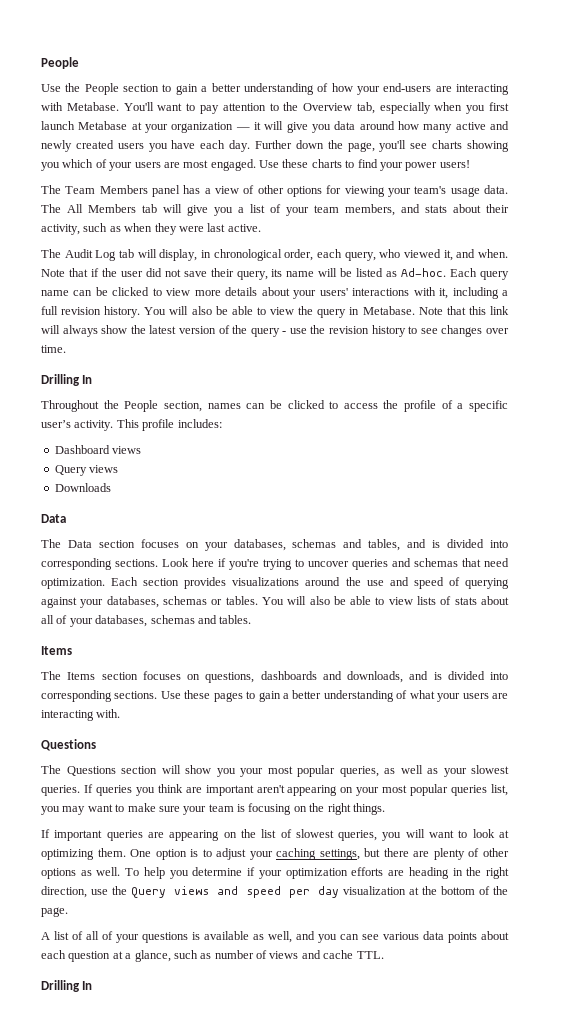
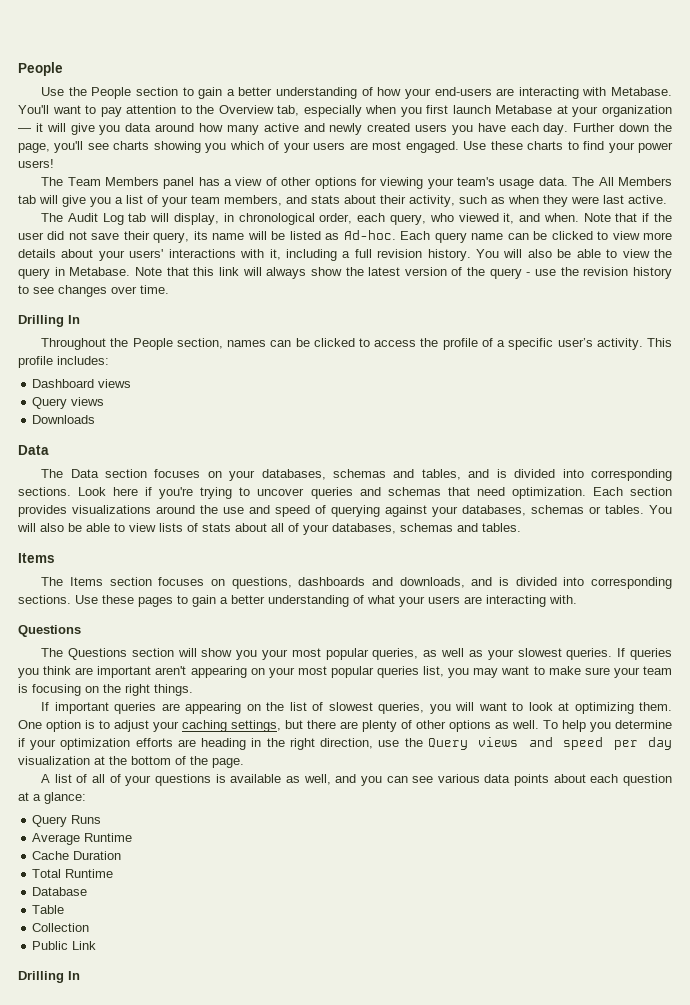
[134,950,384,962] glance, such as number of views and cache TTL. -> [44,792,86,804] [32,815,102,827] [32,833,133,845] [32,851,122,860] [32,869,114,878] [32,887,88,896] [32,905,65,914] [32,923,90,932] [32,941,97,950] glance: // Query Runs // Average Runtime // Cache Duration // Total Runtime // Database // Table // Collection // Public Link

